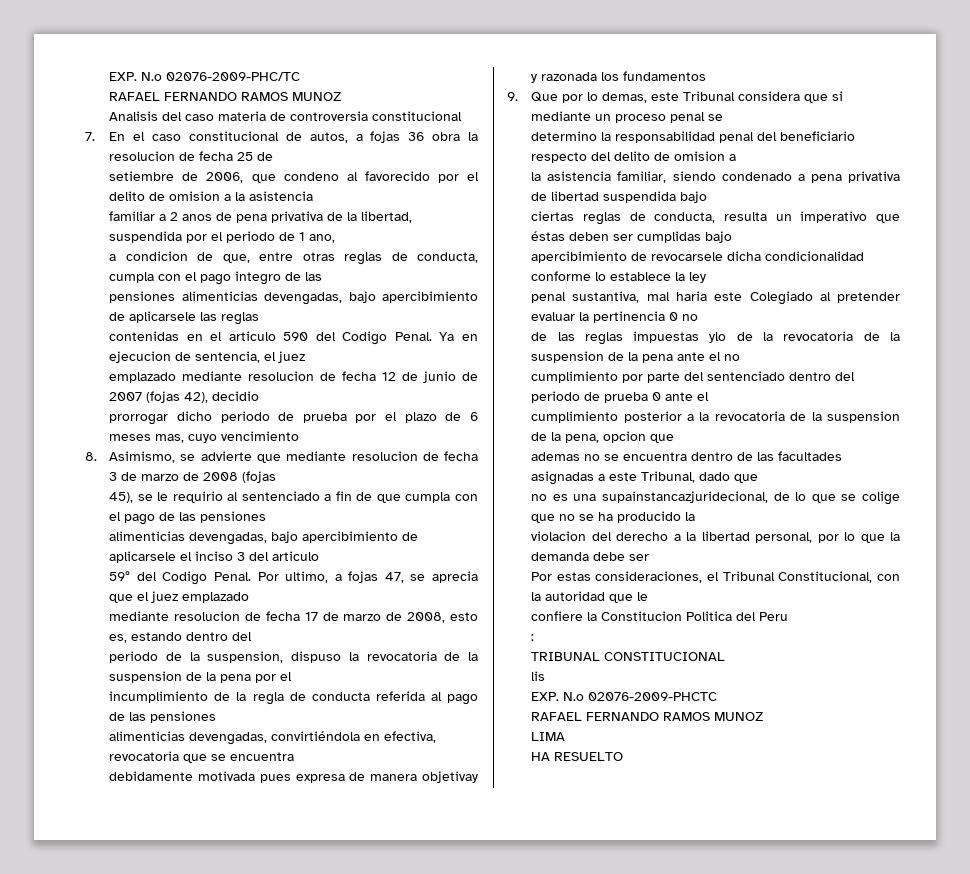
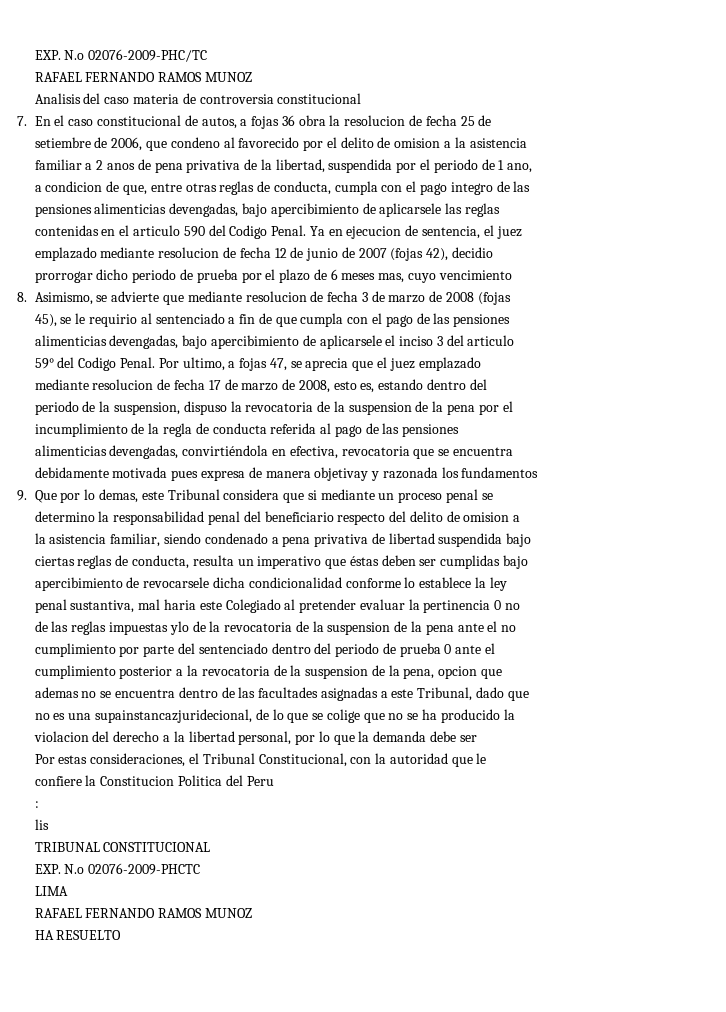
(535, 637) none -> [34,819,49,830] // lis
[531,671,546,681] // lis -> (211, 847) none
[531,712,765,721] [531,732,566,741] // RAFAEL FERNANDO RAMOS MUNOZ // LIMA -> [34,886,68,896] [34,908,252,918] // LIMA // RAFAEL FERNANDO RAMOS MUNOZ

